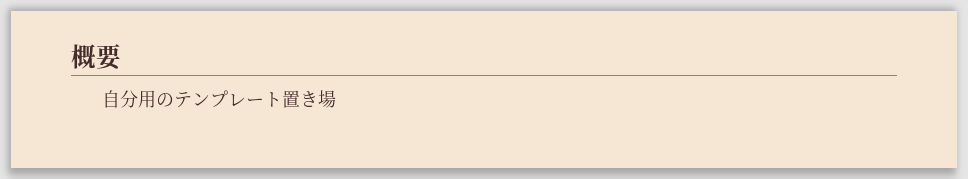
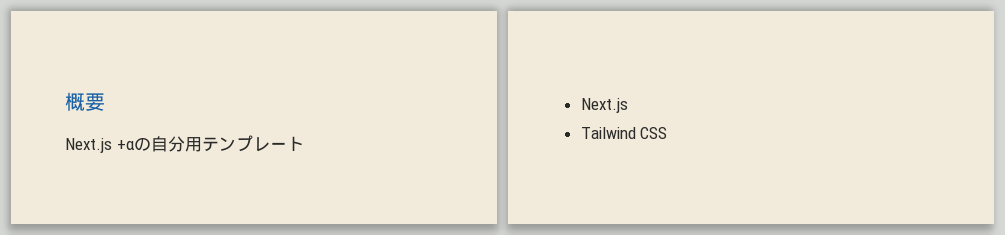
[102,90,175,108] 自分用の -> [65,136,202,153] Next.js +αの自分用
[282,90,337,108] 置き場 -> [580,98,628,113] [580,127,668,139] // Next.js // Tailwind CSS

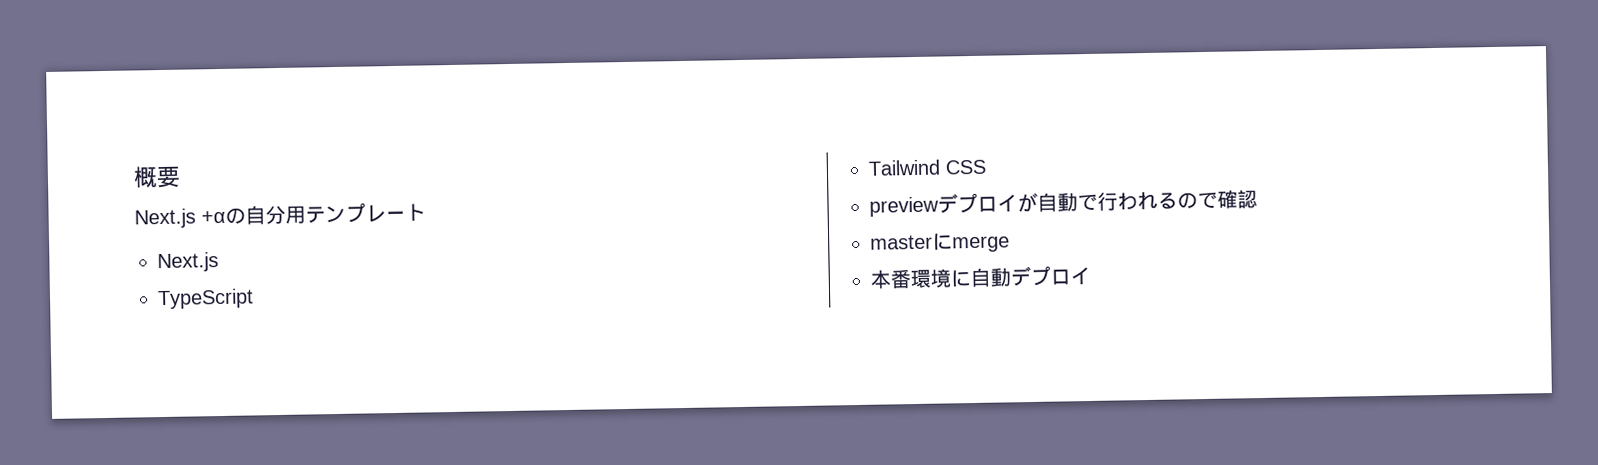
(628, 105) none -> [157,288,254,310] // TypeScript
(668, 133) none -> [869,189,1258,217] [870,233,1010,253] [870,265,1091,289] // previewデプロイが自動で行われるので確認 // masterにmerge // 本番環境に自動デプロイ

